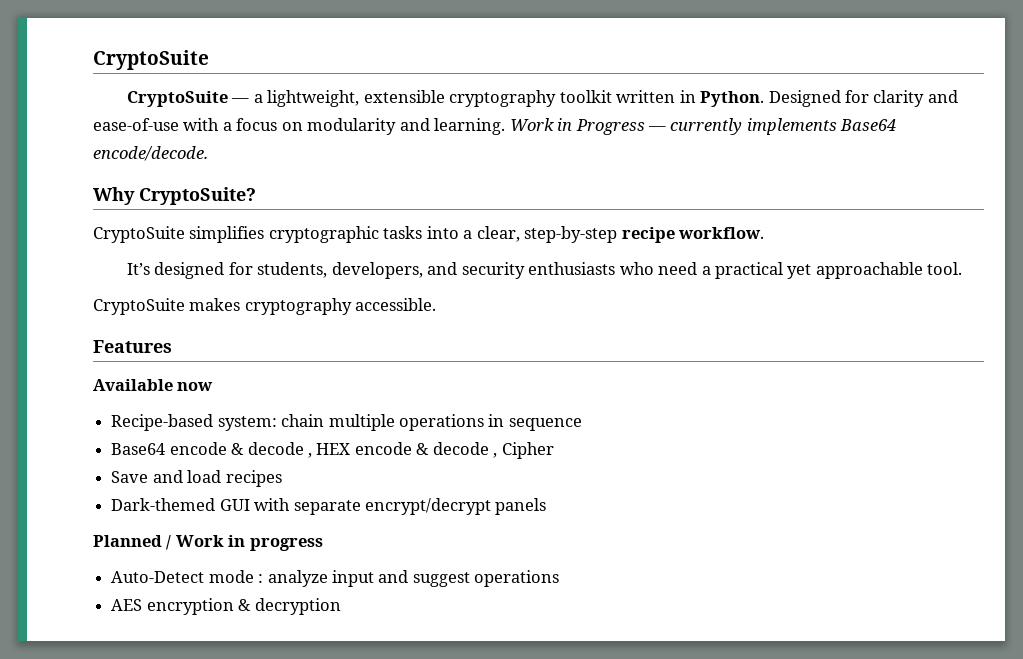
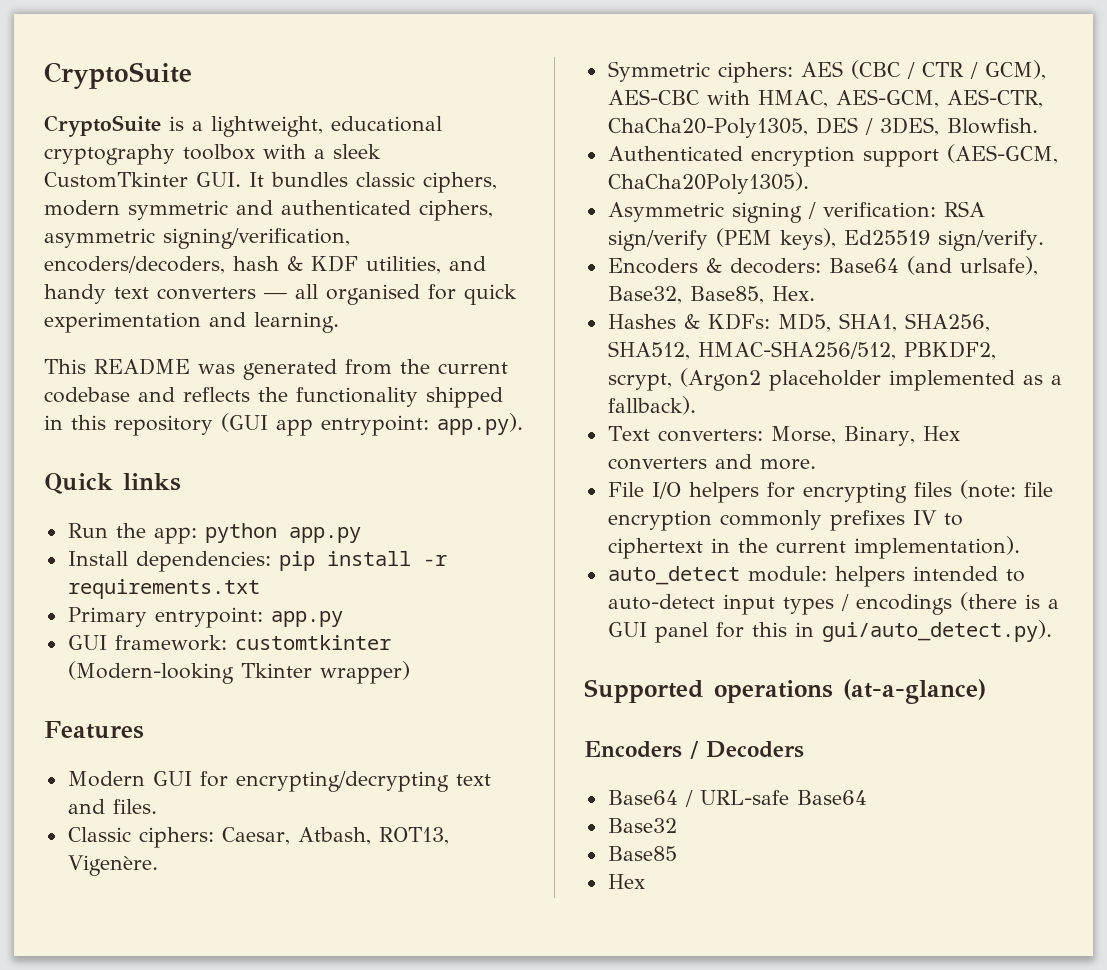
[231,98,250,103] — -> [169,116,184,131] is
[363,90,958,107] [93,118,897,135] [93,146,208,161] [93,187,256,205] [93,226,765,243] [126,262,963,279] [93,298,437,315] [93,340,172,353] [93,379,214,391] [111,414,582,431] [111,442,554,459] [111,470,282,487] [111,498,547,515] [93,535,323,551] [111,570,560,587] [111,598,341,615] extensible cryptography toolkit written in Python. Designed for clarity and ease-of-use with a focus on modularity and learning. Work in Progress — currently implements Base64 encode/decode. // Why CryptoSuite? // CryptoSuite simplifies cryptographic tasks into a clear, step-by-step recipe workflow. // It’s designed for students, developers, and security enthusiasts who need a practical yet approachable tool. // CryptoSuite makes cryptography accessible. // Features // Available now // Recipe-based system: chain multiple operations in sequence // Base64 encode & decode , HEX encode & decode , Cipher // Save and load recipes // Dark-themed GUI with separate encrypt/decrypt panels // Planned / Work in progress // Auto-Detect mode : analyze input and suggest operations // AES encryption & decryption -> [331,116,442,132] [44,144,381,165] [44,172,497,193] [44,200,493,221] [44,228,350,249] [44,255,486,274] [44,284,517,305] [44,312,339,333] [44,358,508,380] [44,387,503,408] [44,413,523,436] [44,473,181,494] [67,523,361,544] [67,551,447,572] [67,579,260,599] [67,607,343,628] [67,635,391,651] [67,661,410,684] [44,721,144,739] [67,771,491,792] [67,799,157,814] [67,827,449,848] [67,855,158,876] [607,60,1046,83] [607,89,1043,108] [607,117,1038,138] [607,144,1058,167] [607,172,809,194] [607,201,985,223] [607,228,1044,251] [607,256,1038,276] [607,286,815,304] [607,313,990,332] [607,341,996,360] [607,368,1062,391] [607,396,696,415] [607,426,960,446] [607,454,816,470] [607,480,1053,503] [607,510,963,531] [607,536,1020,559] [607,566,1025,587] [607,592,1059,615] [607,620,1052,643] [584,679,986,704] [584,741,804,759] [607,790,867,807] [607,818,677,833] [607,846,677,861] [607,874,645,889] educational cryptography toolbox with a sleek CustomTkinter GUI. It bundles classic ciphers, modern symmetric and authenticated ciphers, asymmetric signing/verification, encoders/decoders, hash & KDF utilities, and handy text converters — all organised for quick experimentation and learning. // This README was generated from the current codebase and reflects the functionality shipped in this repository (GUI app entrypoint: app.py). // Quick links // Run the app: python app.py // Install dependencies: pip install -r requirements.txt // Primary entrypoint: app.py // GUI framework: customtkinter (Modern-looking Tkinter wrapper) // Features // Modern GUI for encrypting/decrypting text and files. // Classic ciphers: Caesar, Atbash, ROT13, Vigenère. // Symmetric ciphers: AES (CBC / CTR / GCM), AES-CBC with HMAC, AES-GCM, AES-CTR, ChaCha20-Poly1305, DES / 3DES, Blowfish. // Authenticated encryption support (AES-GCM, ChaCha20Poly1305). // Asymmetric signing / verification: RSA sign/verify (PEM keys), Ed25519 sign/verify. // Encoders & decoders: Base64 (and urlsafe), Base32, Base85, Hex. // Hashes & KDFs: MD5, SHA1, SHA256, SHA512, HMAC-SHA256/512, PBKDF2, scrypt, (Argon2 placeholder implemented as a fallback). // Text converters: Morse, Binary, Hex converters and more. // File I/O helpers for encrypting files (note: file encryption commonly prefixes IV to ciphertext in the current implementation). // auto_detect module: helpers intended to auto-detect input types / encodings (there is a GUI panel for this in gui/auto_detect.py). // Supported operations (at-a-glance) // Encoders / Decoders // Base64 / URL-safe Base64 // Base32 // Base85 // Hex

